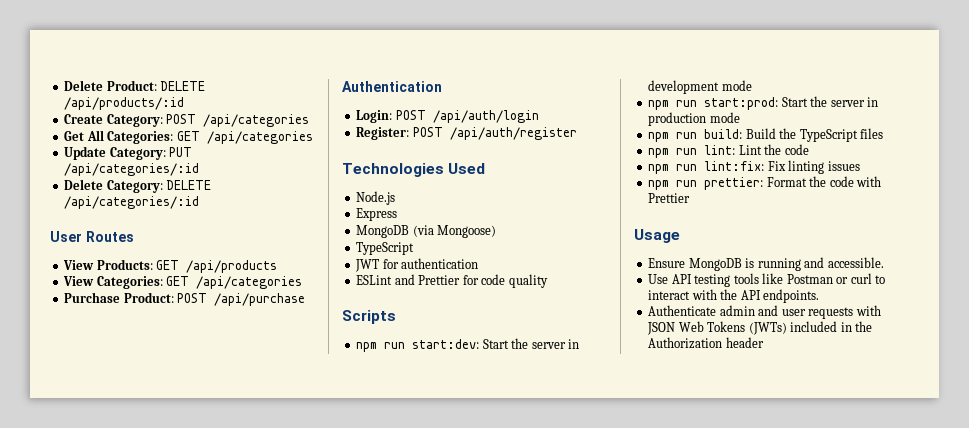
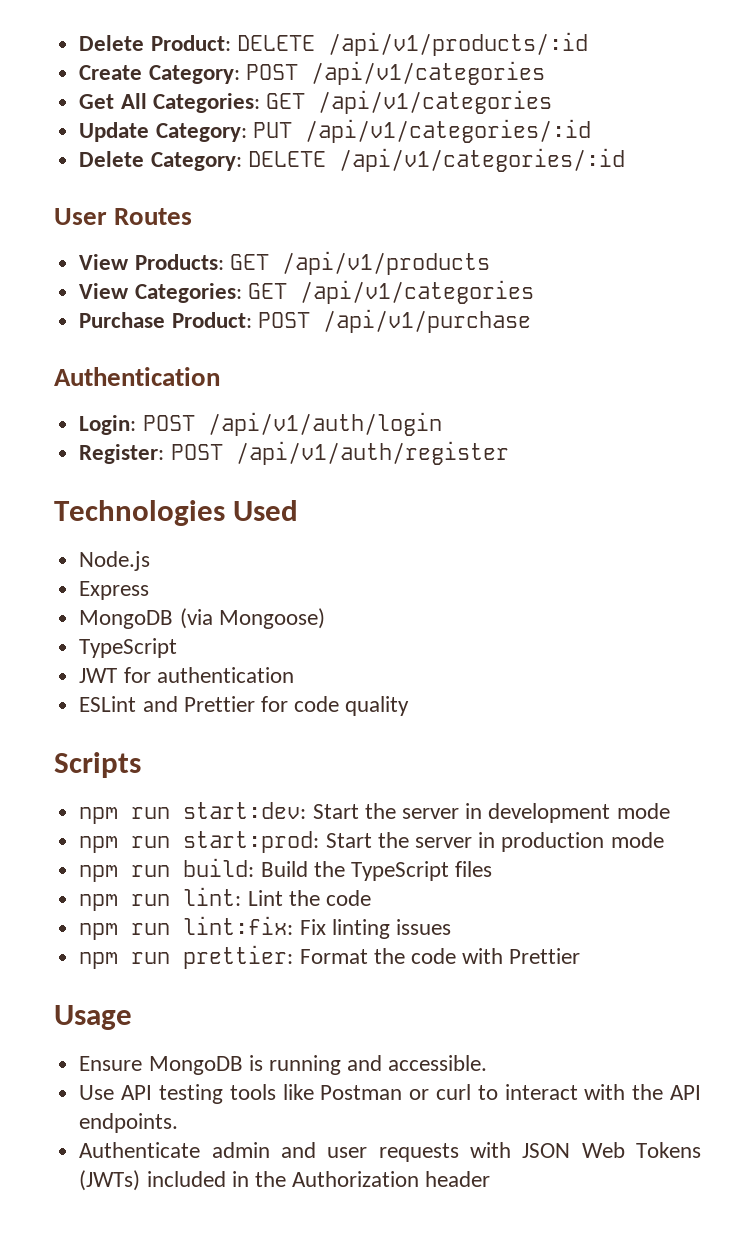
[64,97,185,110] /api/products/:id -> [327,32,588,56] /api/v1/products/:id
[203,114,310,127] /api/categories -> [310,61,545,85] /api/v1/categories
[206,131,313,144] /api/categories -> [317,90,552,114] /api/v1/categories
[64,163,200,176] /api/categories/:id -> [304,119,591,143] /api/v1/categories/:id
[64,196,200,209] /api/categories/:id -> [338,148,625,172] /api/v1/categories/:id
[186,260,278,273] /api/products -> [281,251,490,275] /api/v1/products
[196,276,303,289] /api/categories -> [299,280,534,304] /api/v1/categories
[214,293,306,306] /api/purchase -> [322,309,531,333] /api/v1/purchase
[432,110,539,123] /api/auth/login -> [207,412,442,436] /api/v1/auth/login
[449,127,577,140] /api/auth/register -> [235,441,509,465] /api/v1/auth/register

